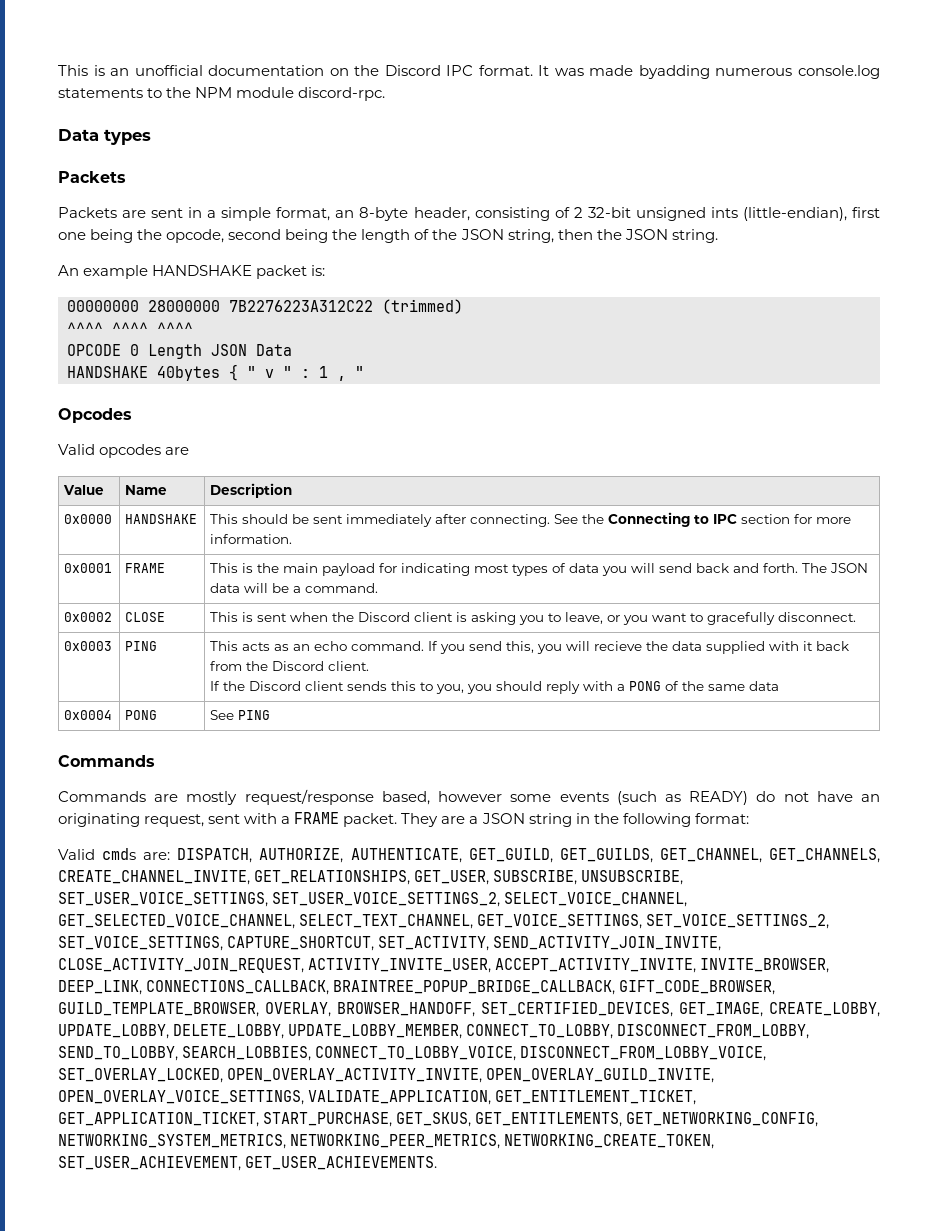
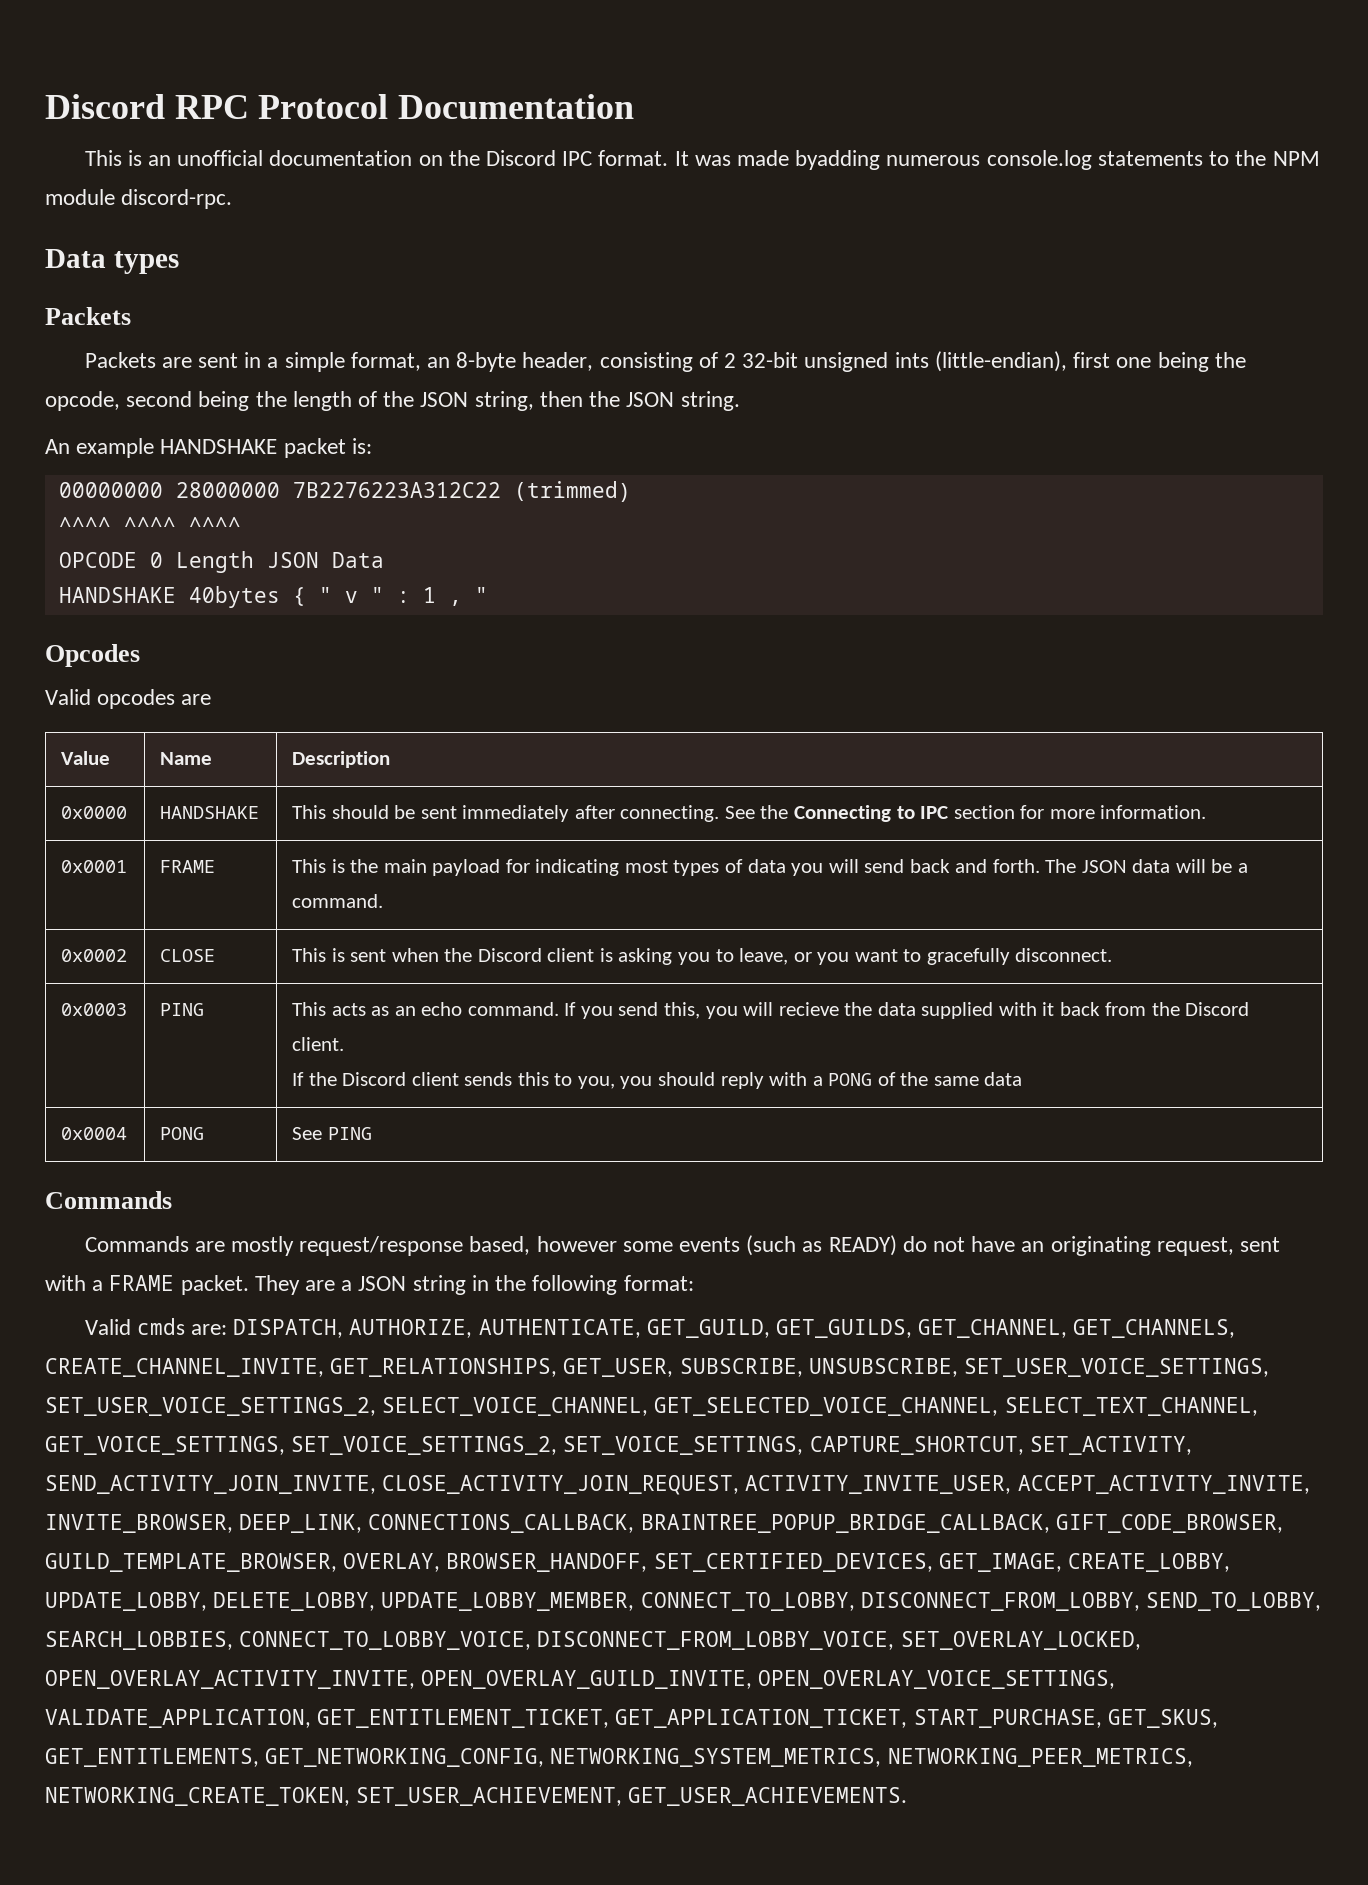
(58, 70) none -> [45,94,635,119] Discord RPC Protocol Documentation //

